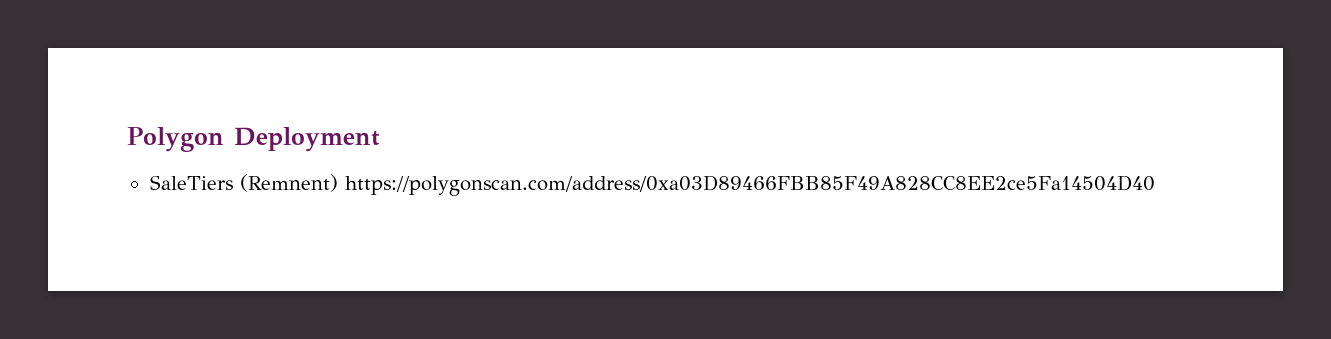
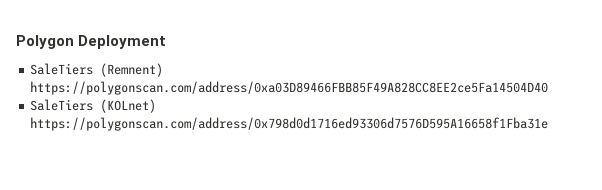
(1155, 185) none -> [30,99,157,113] [30,117,549,131] // SaleTiers (KOLnet) https://polygonscan.com/address/0x798d0d1716ed93306d7576D595A16658f1Fba31e

